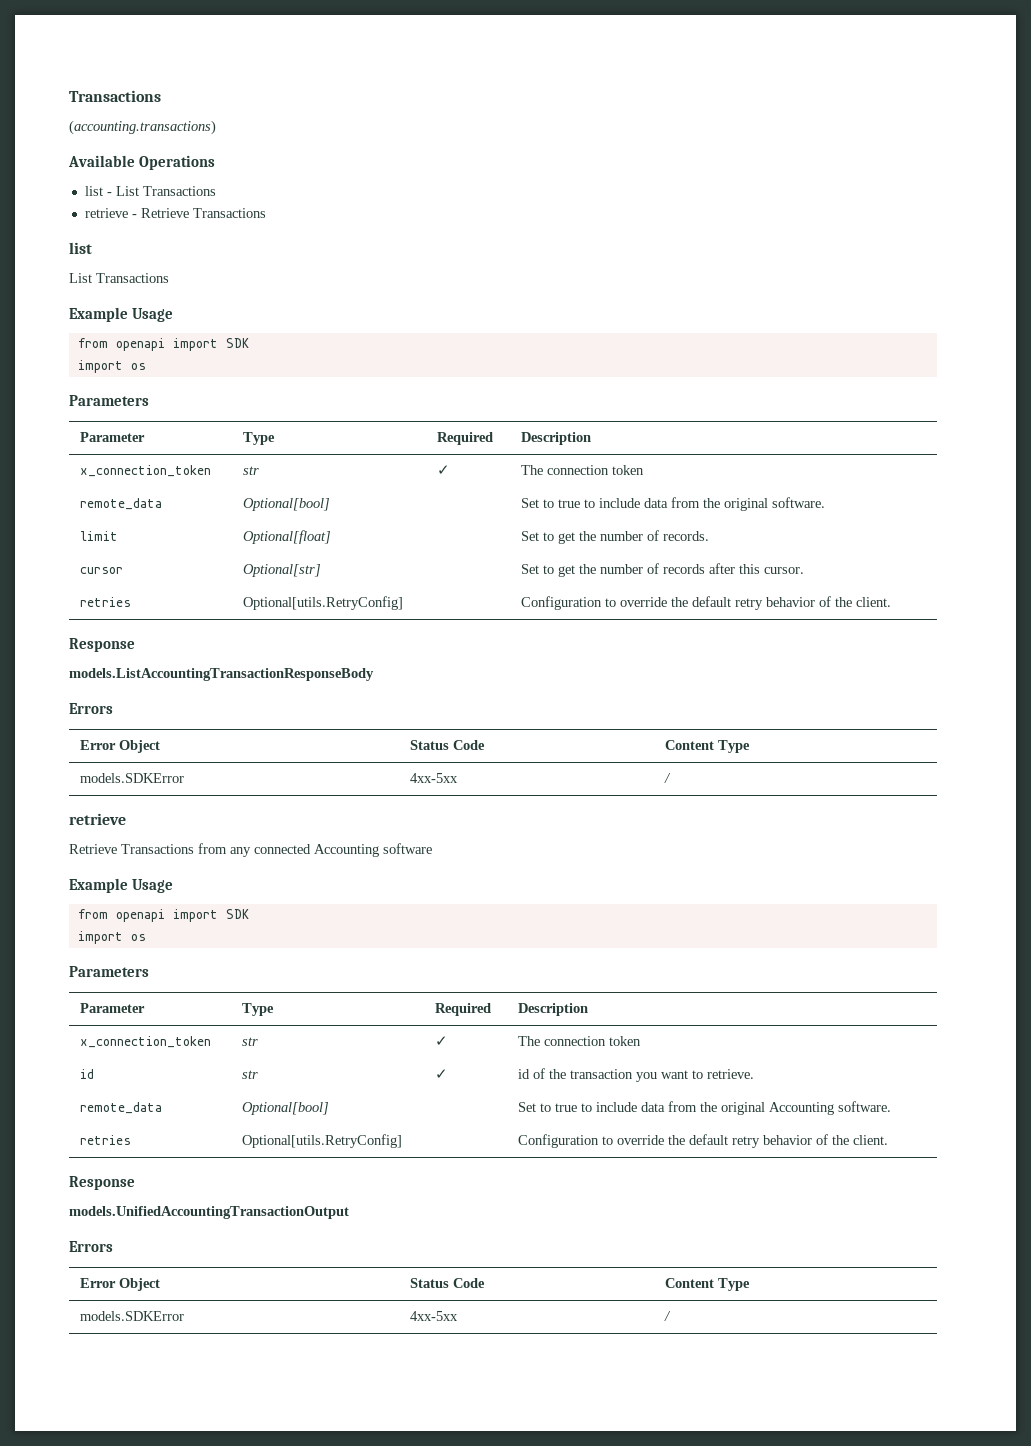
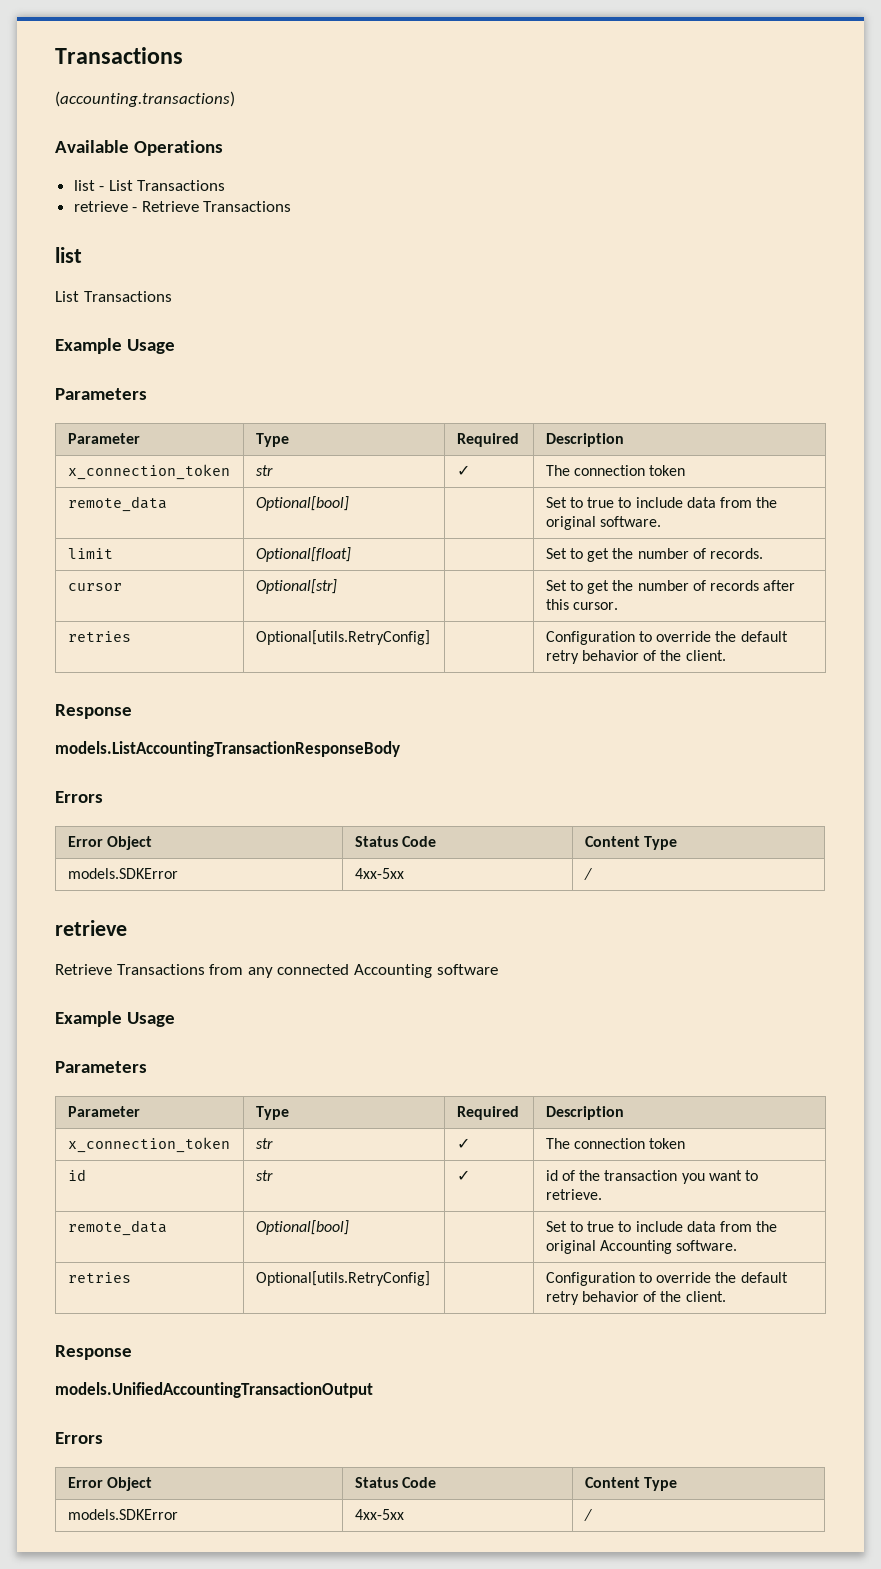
[77,338,249,351] [77,360,146,373] // from openapi import SDK // import os -> (176, 346) none
[77,909,249,922] [77,931,146,944] // from openapi import SDK // import os -> (176, 1019) none

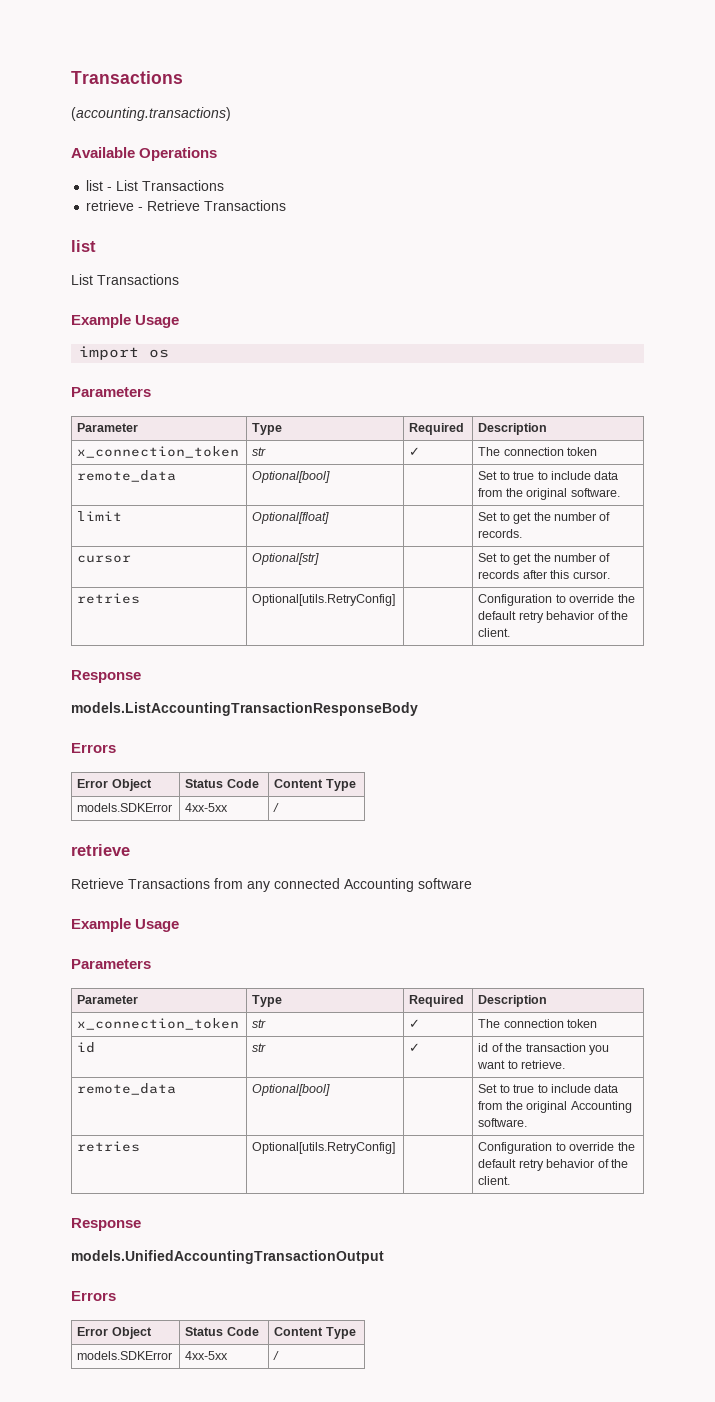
(176, 346) none -> [79,346,170,360] // import os

